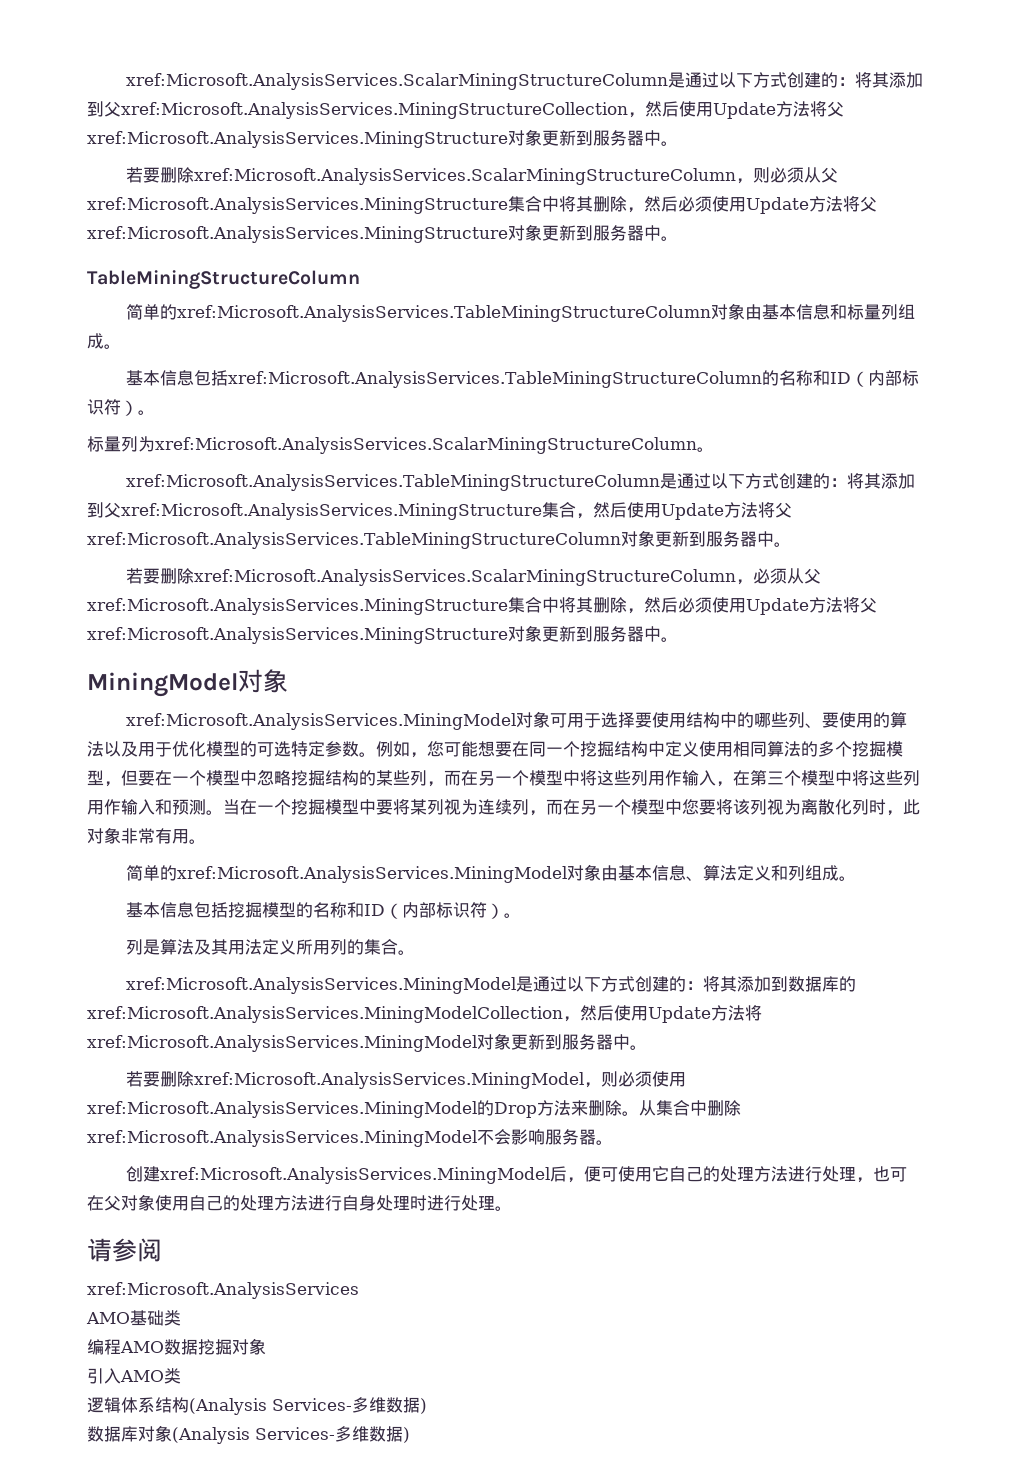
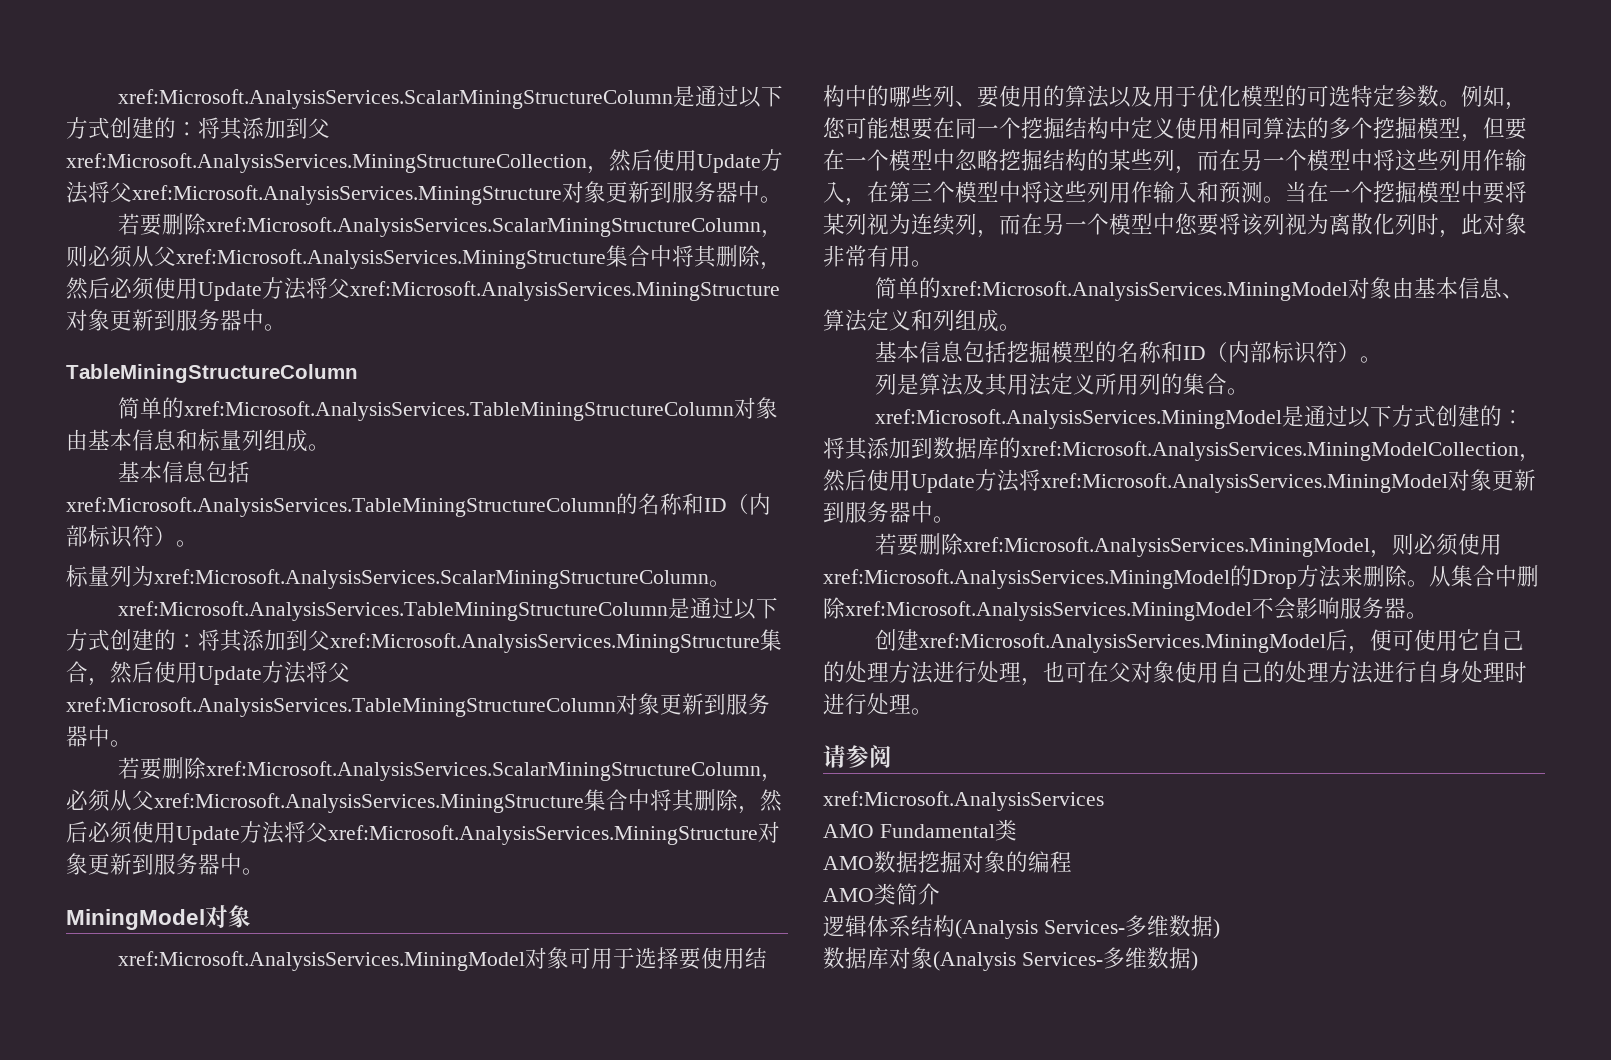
[130,1310,181,1326] [87,1339,121,1355] 基础类 // 编程 -> [879,819,1017,841] Fundamental类 //
[87,1368,121,1384] // 引入 -> [1006,851,1072,873] 的编程 //
(181, 1376) none -> [896,883,940,905] 简介

